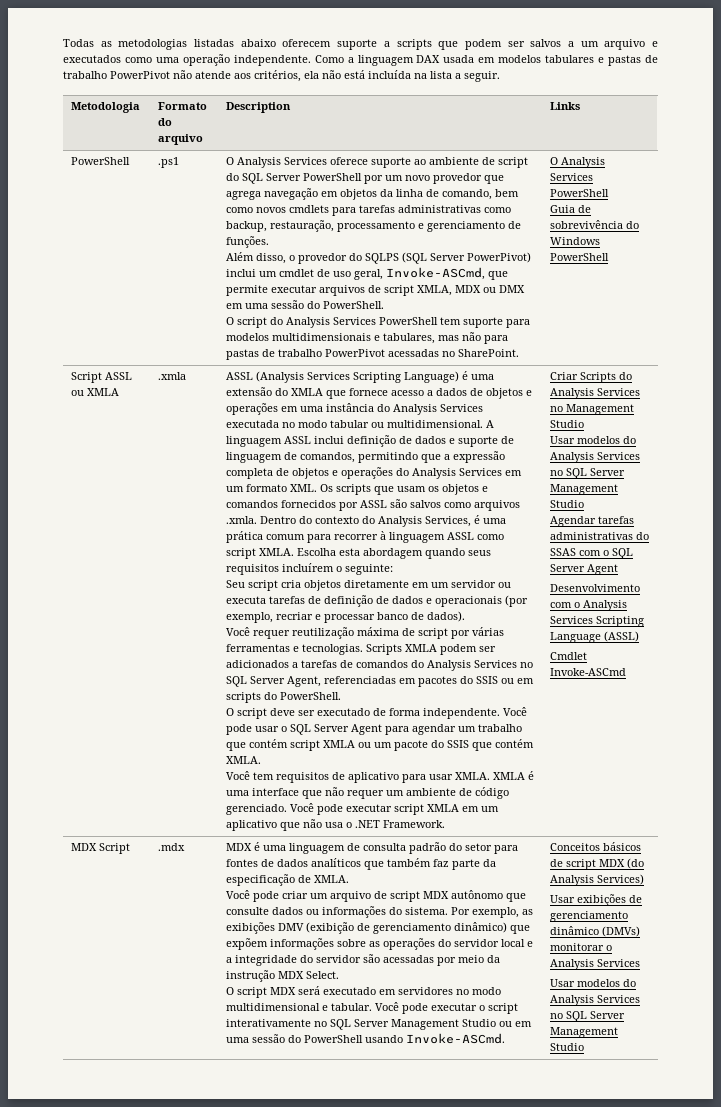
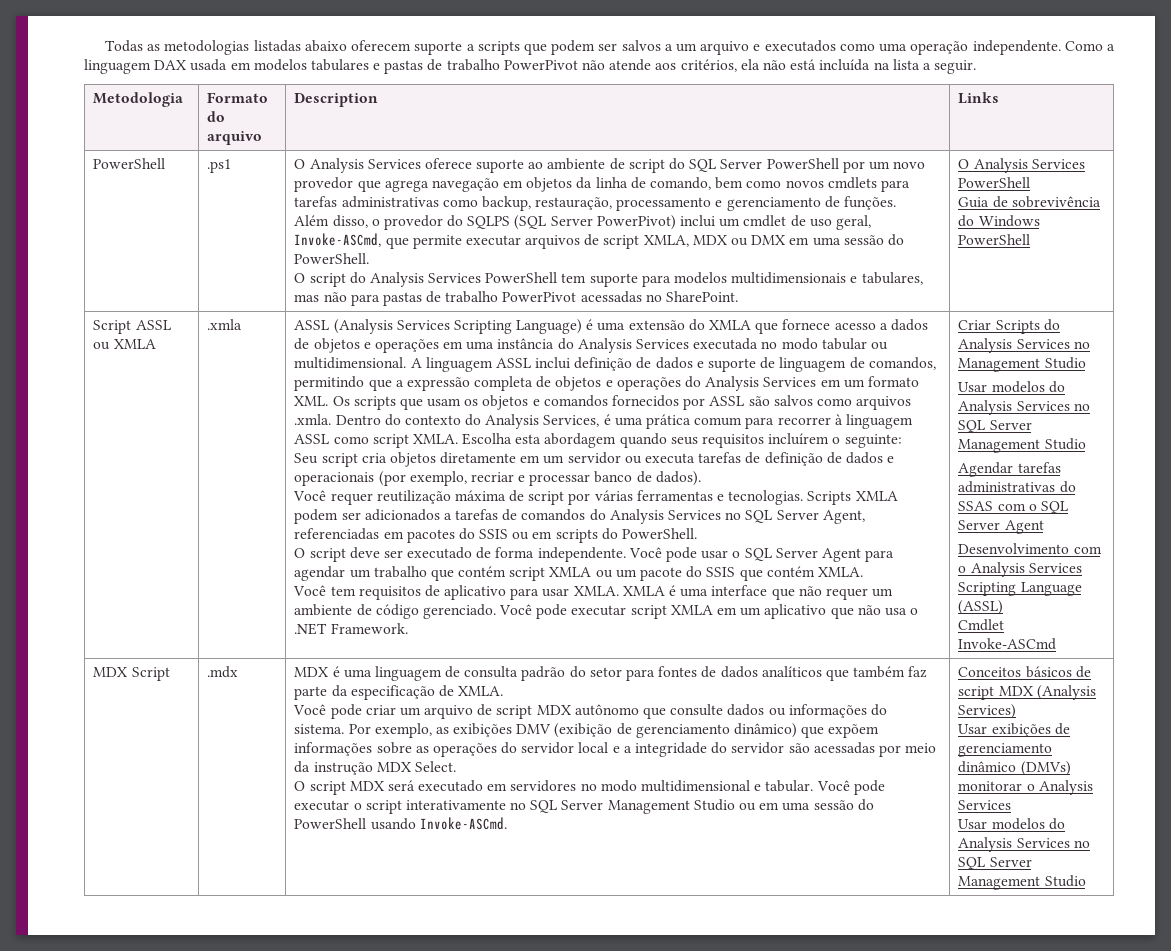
[627,858,645,869] [550,875,595,886] (do Analysis -> [1036,685,1096,700] (Analysis

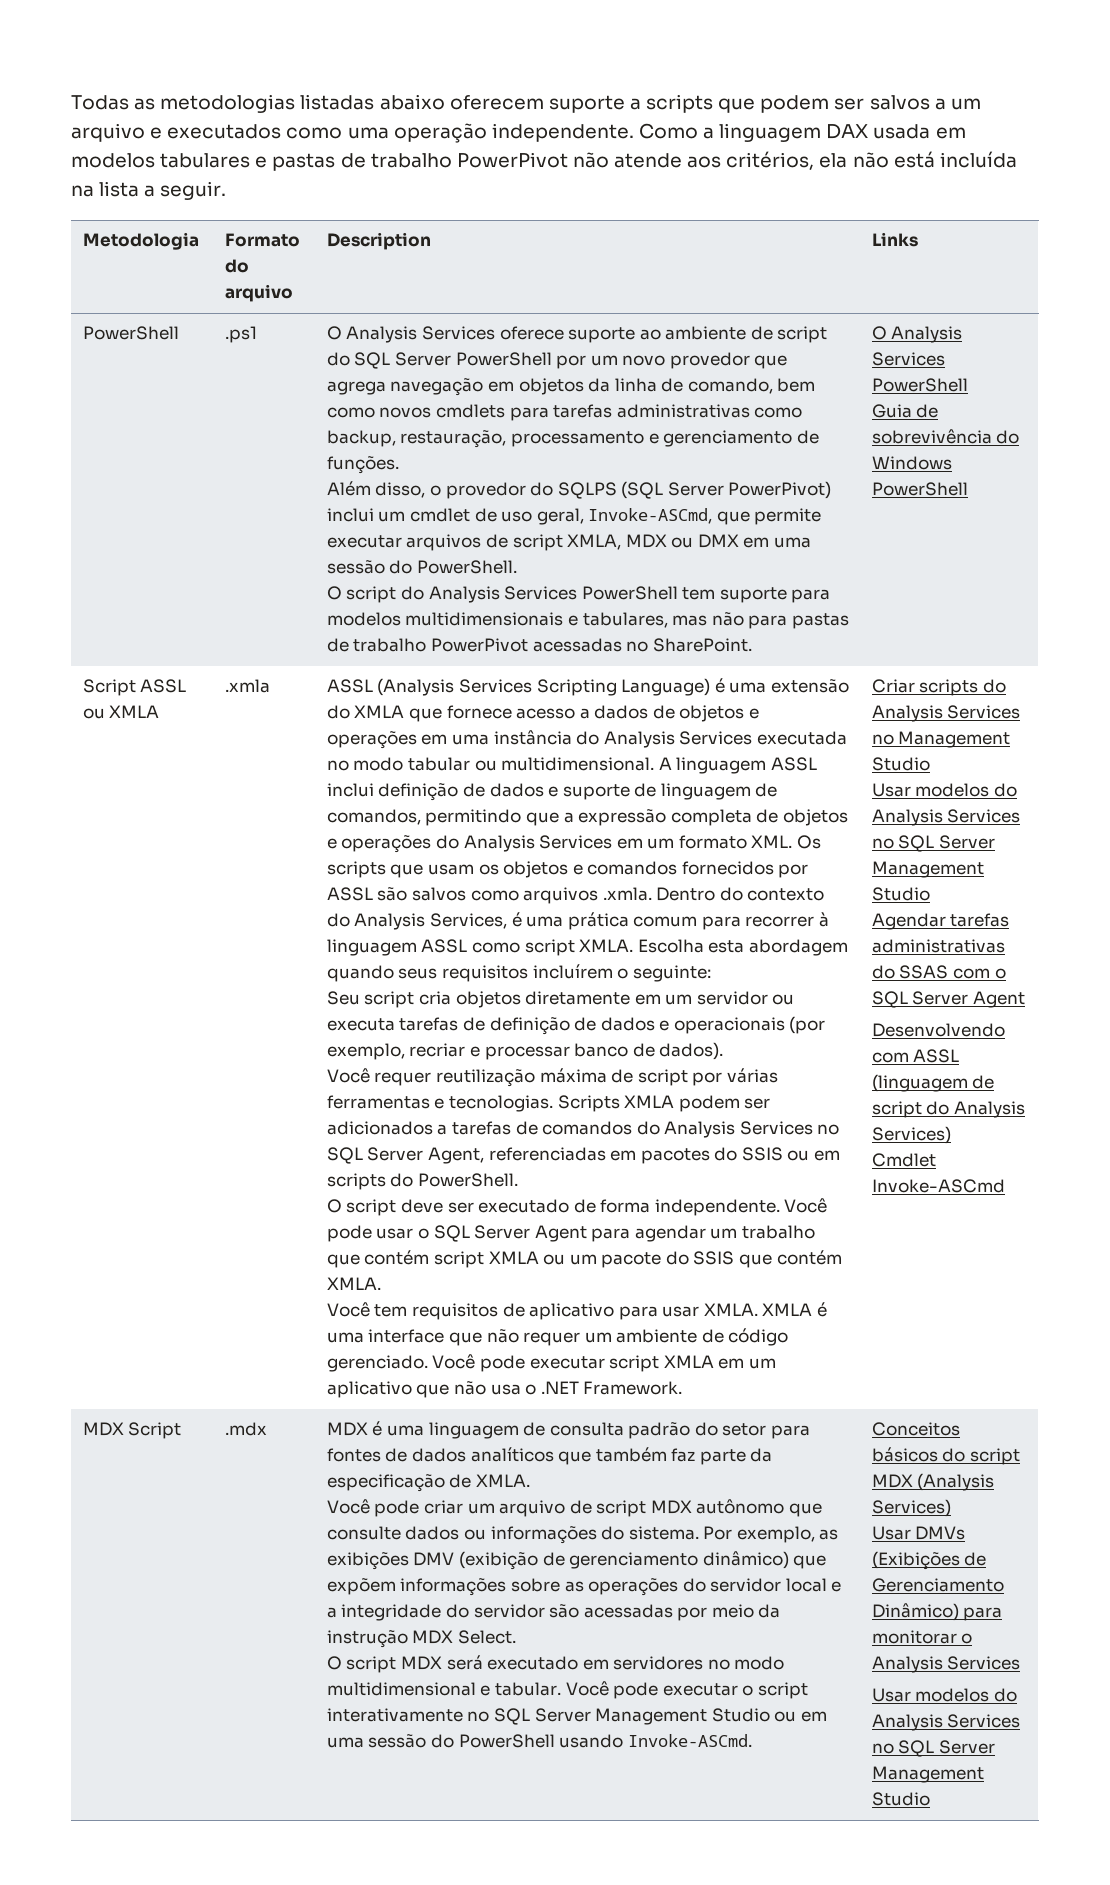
[995,320,1040,334] Scripts -> [919,679,979,696] scripts
[958,543,1102,554] [958,562,1082,577] [958,582,1082,596] [958,600,1004,615] Desenvolvimento com o Analysis Services Scripting Language (ASSL) -> [871,1023,1005,1037] [871,1049,960,1063] [871,1074,995,1092] [871,1101,1025,1118] [871,1126,951,1144] Desenvolvendo com ASSL (linguagem de script do Analysis Services)
[1075,666,1091,678] de -> [942,1448,966,1462] do
[991,723,1070,737] [958,743,1053,757] [958,761,1071,776] exibições de gerenciamento dinâmico (DMVs) -> [915,1526,966,1540] [871,1551,987,1570] [871,1578,1004,1592] [871,1603,1003,1621] DMVs (Exibições de Gerenciamento Dinâmico) para

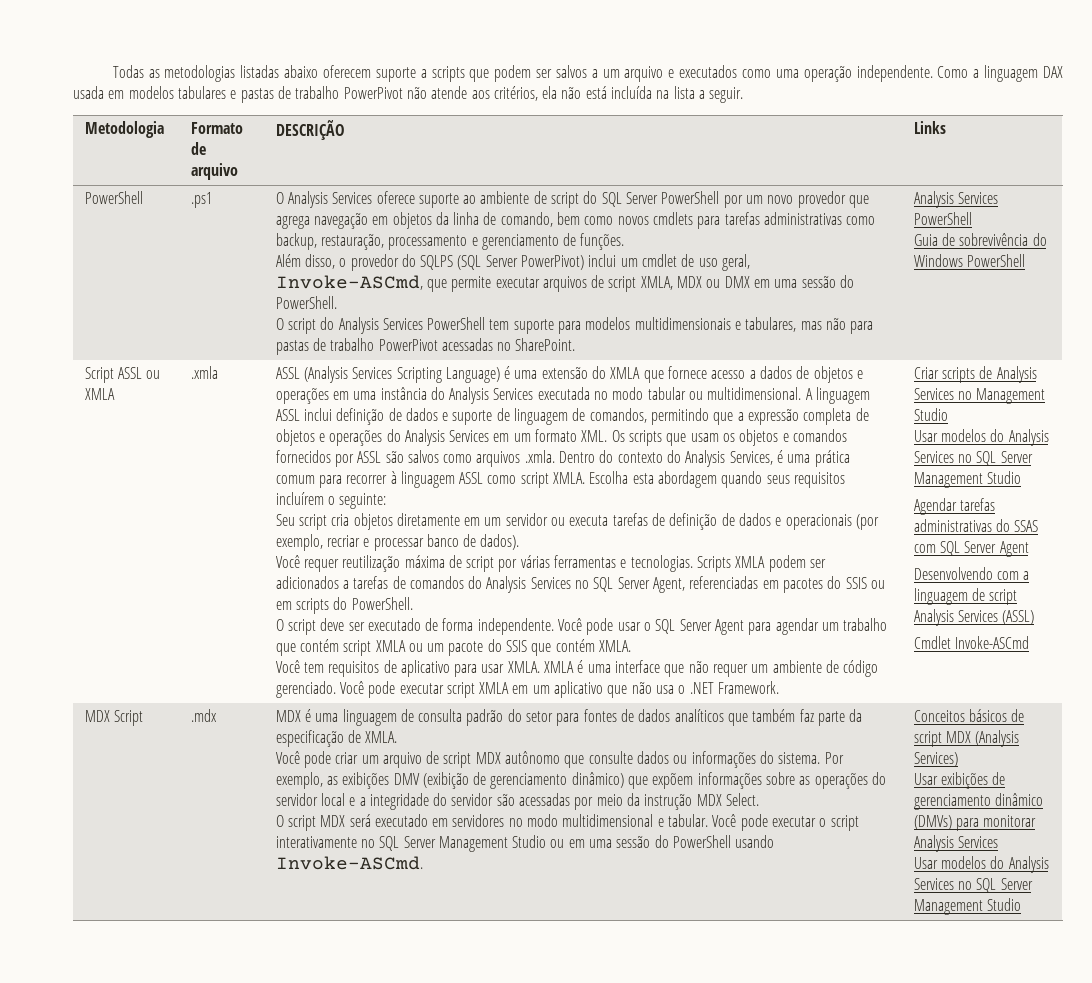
[224,259,249,273] do -> [190,142,206,155] de
[326,232,431,250] Description -> [275,120,345,140] DESCRIÇÃO
[871,326,887,340] O -> (576, 344) none
[982,679,1006,693] do -> [979,366,993,379] de
[994,968,1006,979] o -> (936, 548) none
[913,1049,960,1063] [871,1074,995,1092] [871,1101,1025,1118] [871,1126,951,1144] ASSL (linguagem de script do Analysis Services) -> [1023,571,1030,580] [913,588,1018,605] [913,609,1035,626] a linguagem de script Analysis Services (ASSL)
[942,1448,966,1462] do -> [1011,709,1025,722] de
[915,1526,966,1540] [871,1551,987,1570] [871,1578,1004,1592] [871,1603,959,1621] DMVs (Exibições de Gerenciamento Dinâmico) -> [940,772,1006,789] [913,793,1043,810] [913,815,952,830] exibições de gerenciamento dinâmico (DMVs)
[961,1633,973,1644] o -> (1037, 821) none

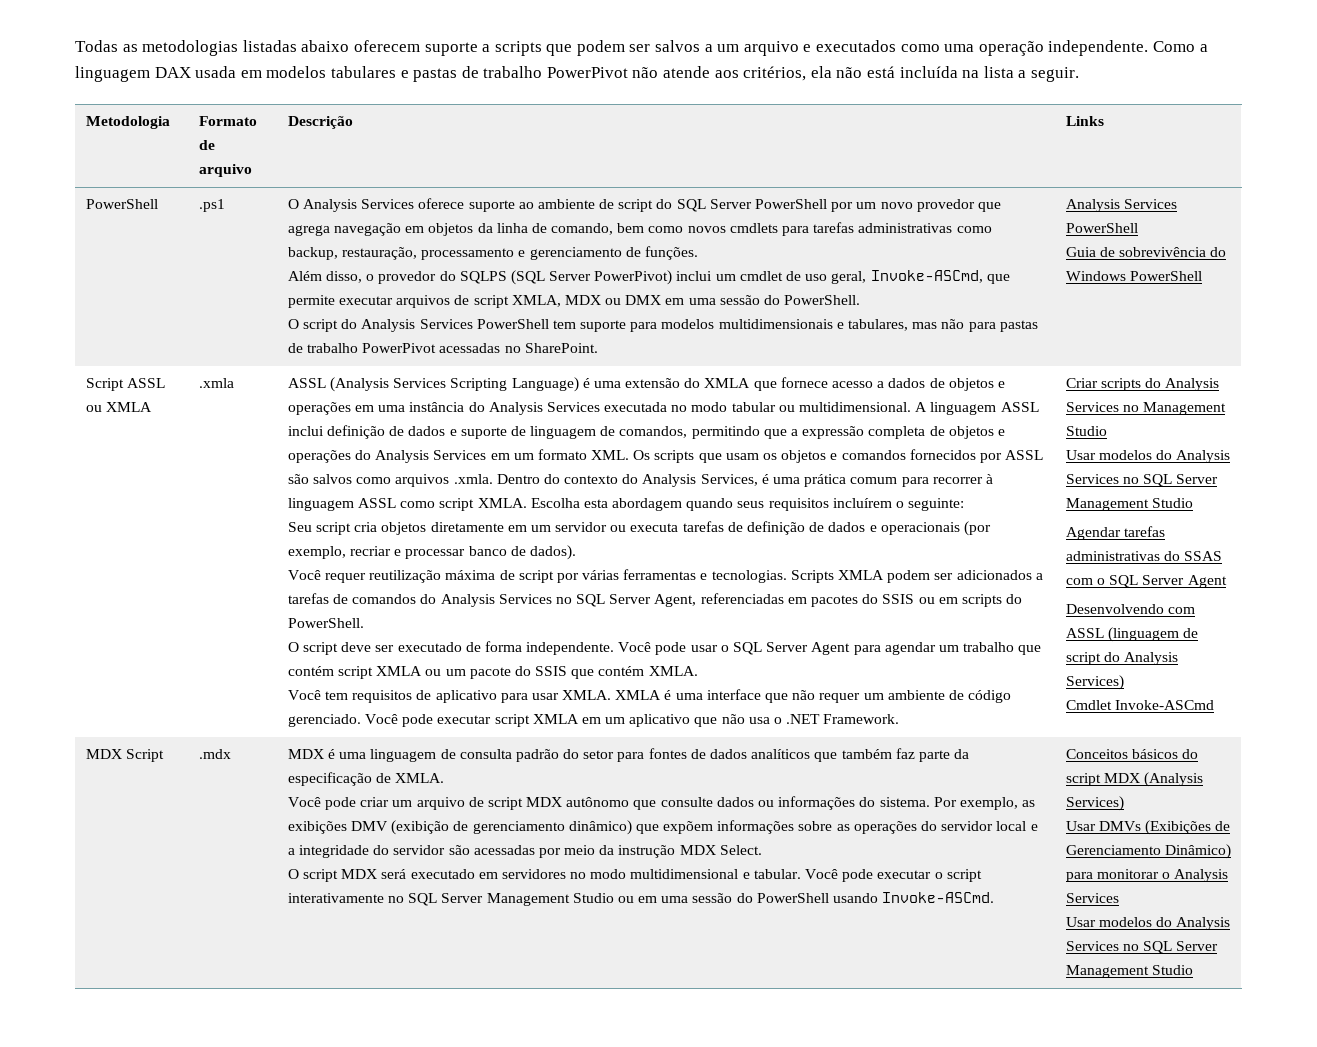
[275,120,345,140] DESCRIÇÃO -> [287,116,353,129] Descrição
[979,366,993,379] de -> [1145,378,1162,388] do
(936, 548) none -> [1097,578,1106,585] o
[1023,571,1030,580] [913,588,1018,605] [913,609,1035,626] a linguagem de script Analysis Services (ASSL) -> [1065,627,1199,642] [1065,652,1179,665] [1065,675,1124,690] ASSL (linguagem de script do Analysis Services)
[1011,709,1025,722] de -> [1182,749,1199,759] do
[940,772,1006,789] [913,793,1043,810] [913,815,952,830] exibições de gerenciamento dinâmico (DMVs) -> [1099,820,1231,835] [1065,844,1232,859] DMVs (Exibições de Gerenciamento Dinâmico)
(1037, 821) none -> [1162,872,1171,879] o

